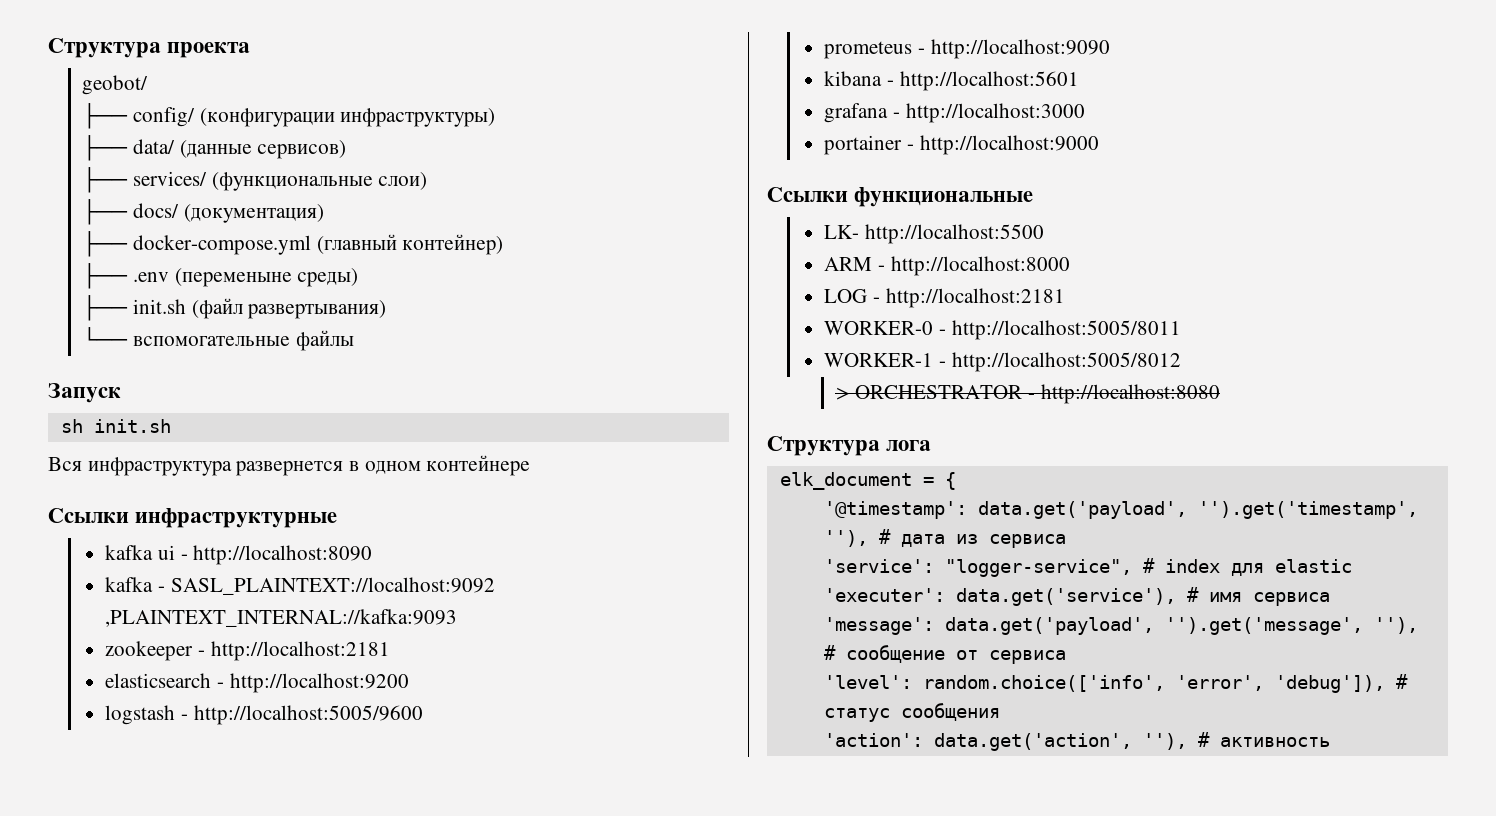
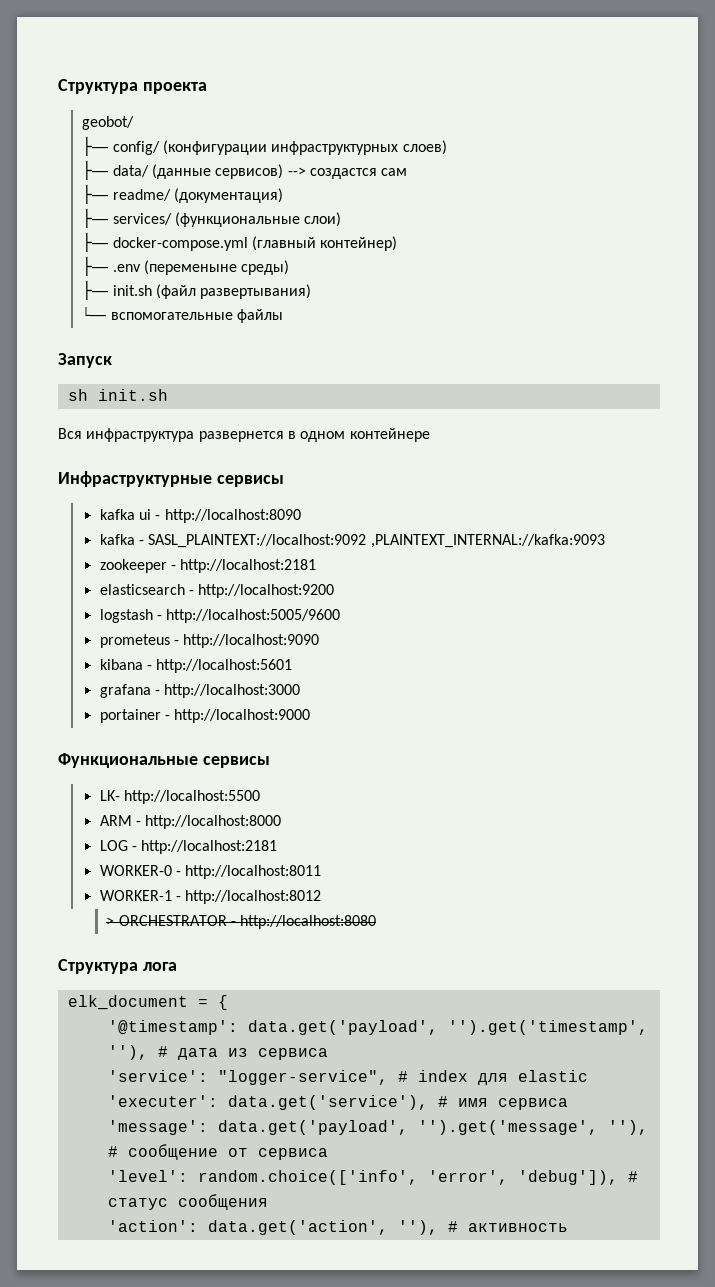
[340,108,496,127] инфраструктуры) -> [271,140,447,155] инфраструктурных слоев)
(347, 149) none -> [287,167,408,179] [82,184,283,204] --> создастся сам // ├── readme/ (документация)
[82,199,324,225] // ├── docs/ (документация) -> (342, 219) none
[48,508,338,528] Ссылки инфраструктурные -> [58,471,284,487] Инфраструктурные сервисы
[767,187,1034,207] Ссылки функциональные -> [58,753,270,768] Функциональные сервисы
[951,320,1181,340] http://localhost:5005/8011 -> [185,865,322,879] http://localhost:8011
[951,352,1181,372] http://localhost:5005/8012 -> [185,890,322,904] http://localhost:8012

